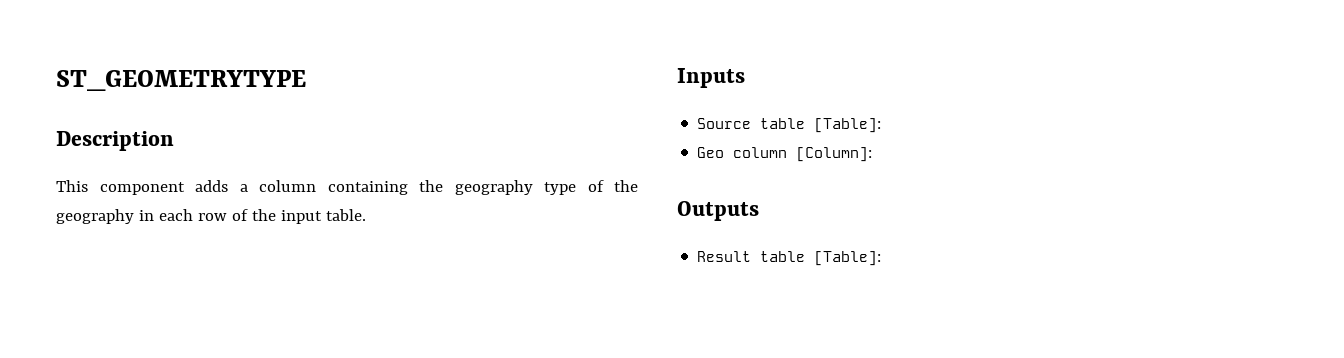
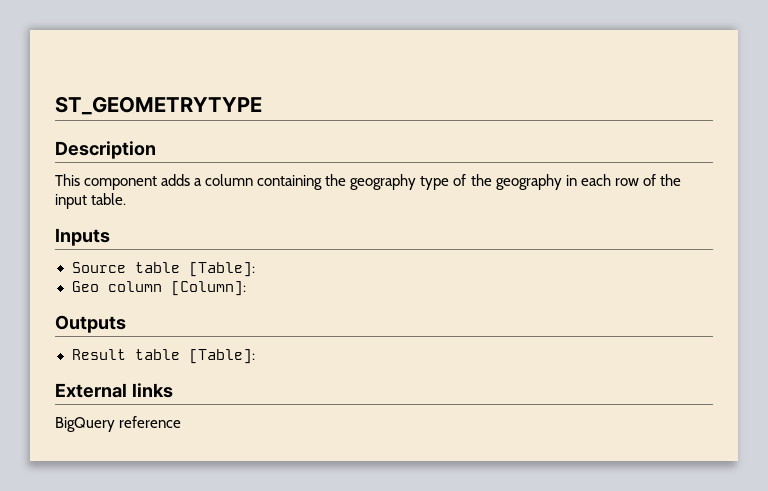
(882, 258) none -> [55,383,173,398] [55,416,182,432] // External links // BigQuery reference

